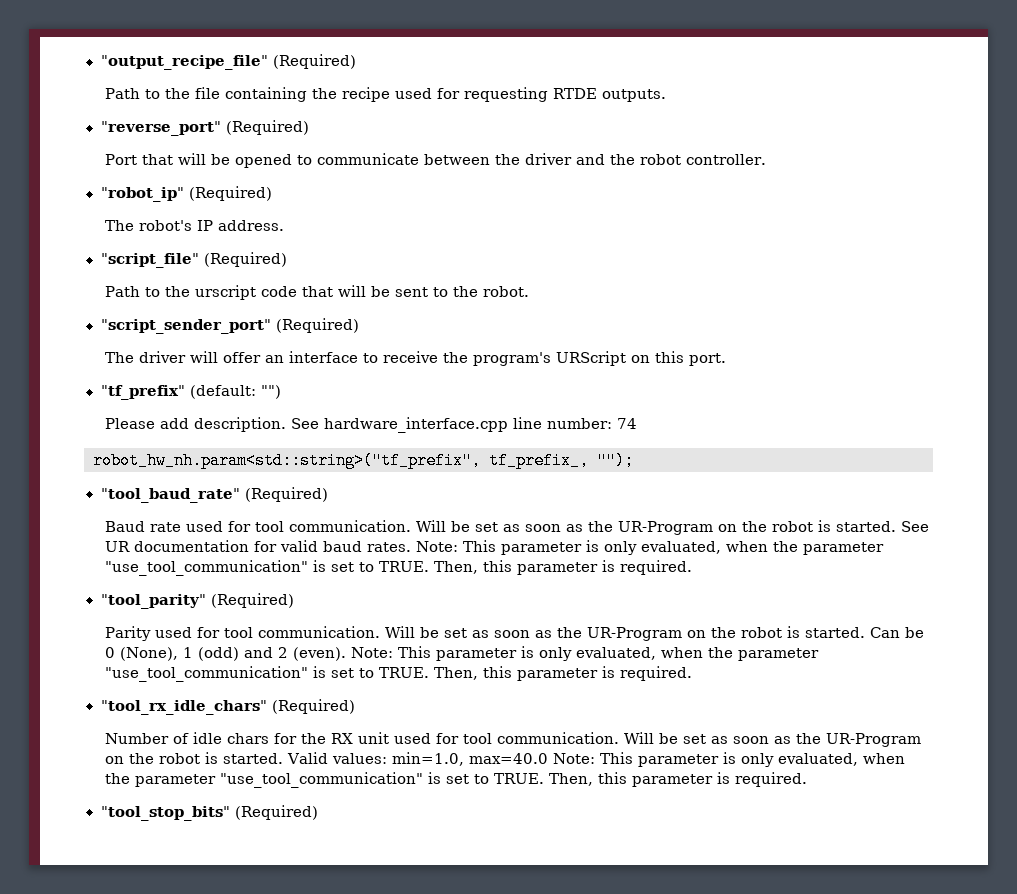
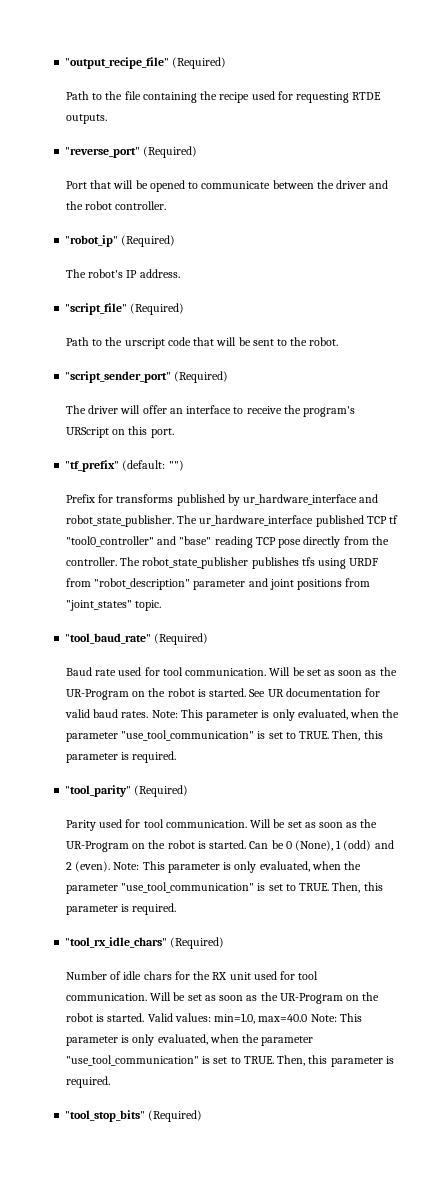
[105,417,638,433] [93,452,634,469] Please add description. See hardware_interface.cpp line number: 74 // robot_hw_nh.param<std::string>("tf_prefix", tf_prefix_, ""); -> [65,494,379,506] [65,515,399,527] [65,536,389,548] [65,557,379,569] [65,578,371,590] [65,600,162,611] Prefix for transforms published by ur_hardware_interface and robot_state_publisher. The ur_hardware_interface published TCP tf "tool0_controller" and "base" reading TCP pose directly from the controller. The robot_state_publisher publishes tfs using URDF from "robot_description" parameter and joint positions from "joint_states" topic.

